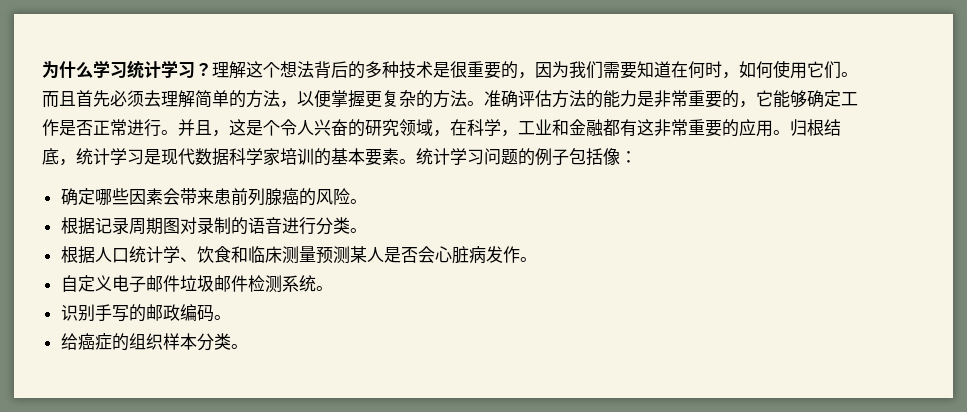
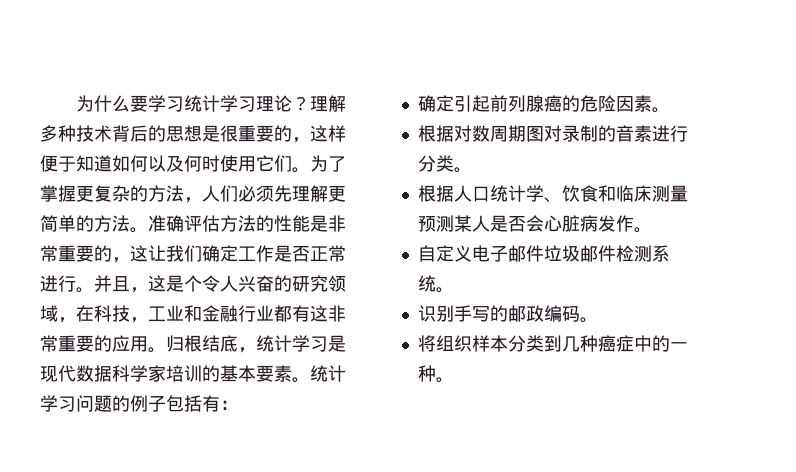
(93, 70) none -> [129,95,148,112] 要
(195, 70) none -> [255,95,292,112] 理论
[246,60,858,79] [42,90,416,108] 这个想法背后的多种技术是很重要的，因为我们需要知道在何时，如何使用它们。而且首先必须去理解简单的方法，以便掌握更复杂 -> [40,125,346,143] [40,155,346,173] [40,185,346,203] [40,215,76,232] 多种技术背后的思想是很重要的，这样便于知道如何以及何时使用它们。为了掌握更复杂的方法，人们必须先理解更简单
[603,90,637,108] 能力 -> [274,215,310,232] 性能
[756,90,807,108] 它能够 -> [130,245,202,262] 这让我们
[484,119,501,136] 学 -> [112,305,130,322] 技
(603, 127) none -> [238,305,274,322] 行业
[603,148,620,165] 像 -> [202,395,220,412] 有
[94,188,231,206] 哪些因素会带来患 -> [453,95,490,112] 引起
[315,188,367,205] [60,217,129,235] 风险。 // 根据记录 -> [579,95,670,113] [417,125,490,142] 危险因素。 // 根据对数
[247,217,282,234] 语音 -> [615,125,652,142] 音素
[60,333,129,351] 给癌症的 -> [417,335,436,352] 将
(231, 341) none -> [543,335,688,352] [417,365,436,382] 到几种癌症中的一种

